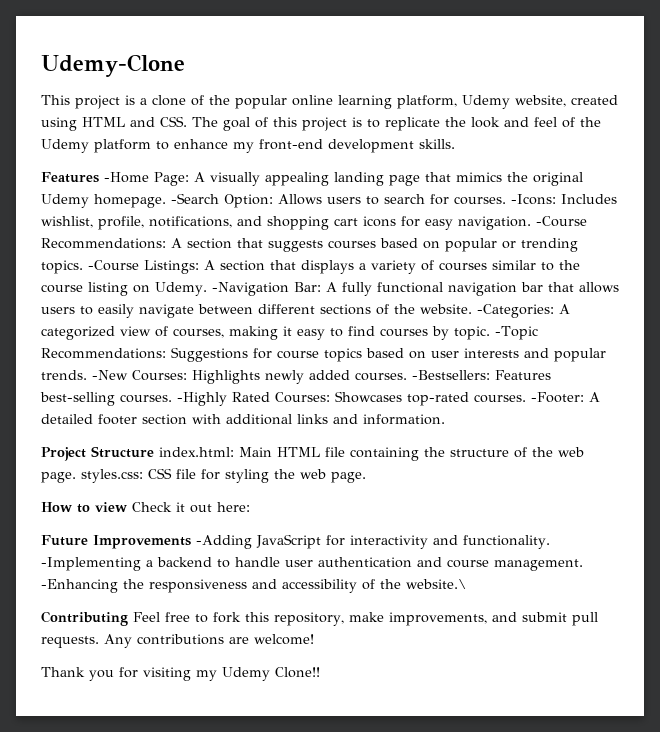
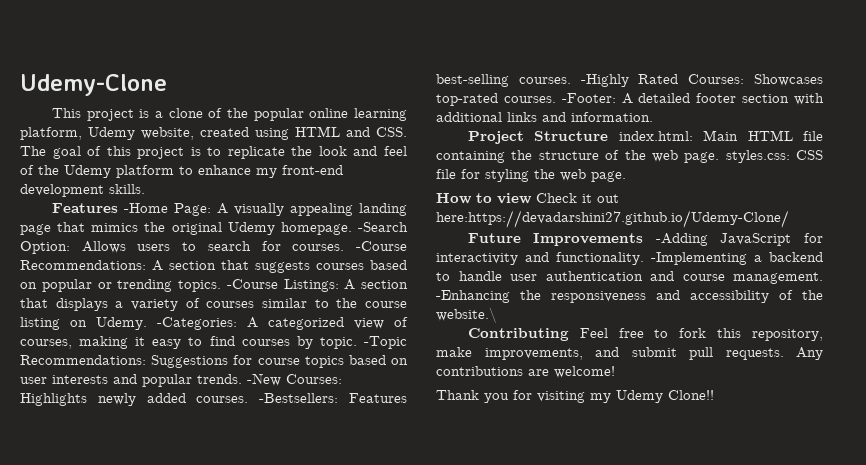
[511,194,617,205] [41,216,531,230] -Icons: Includes wishlist, profile, notifications, and shopping cart icons for easy navigation. -> (345, 247) none
[211,282,619,296] [41,304,472,318] -Navigation Bar: A fully functional navigation bar that allows users to easily navigate between different sections of the website. -> (147, 323) none
[217,502,250,512] here: -> [436,210,789,228] here:https://devadarshini27.github.io/Udemy-Clone/

